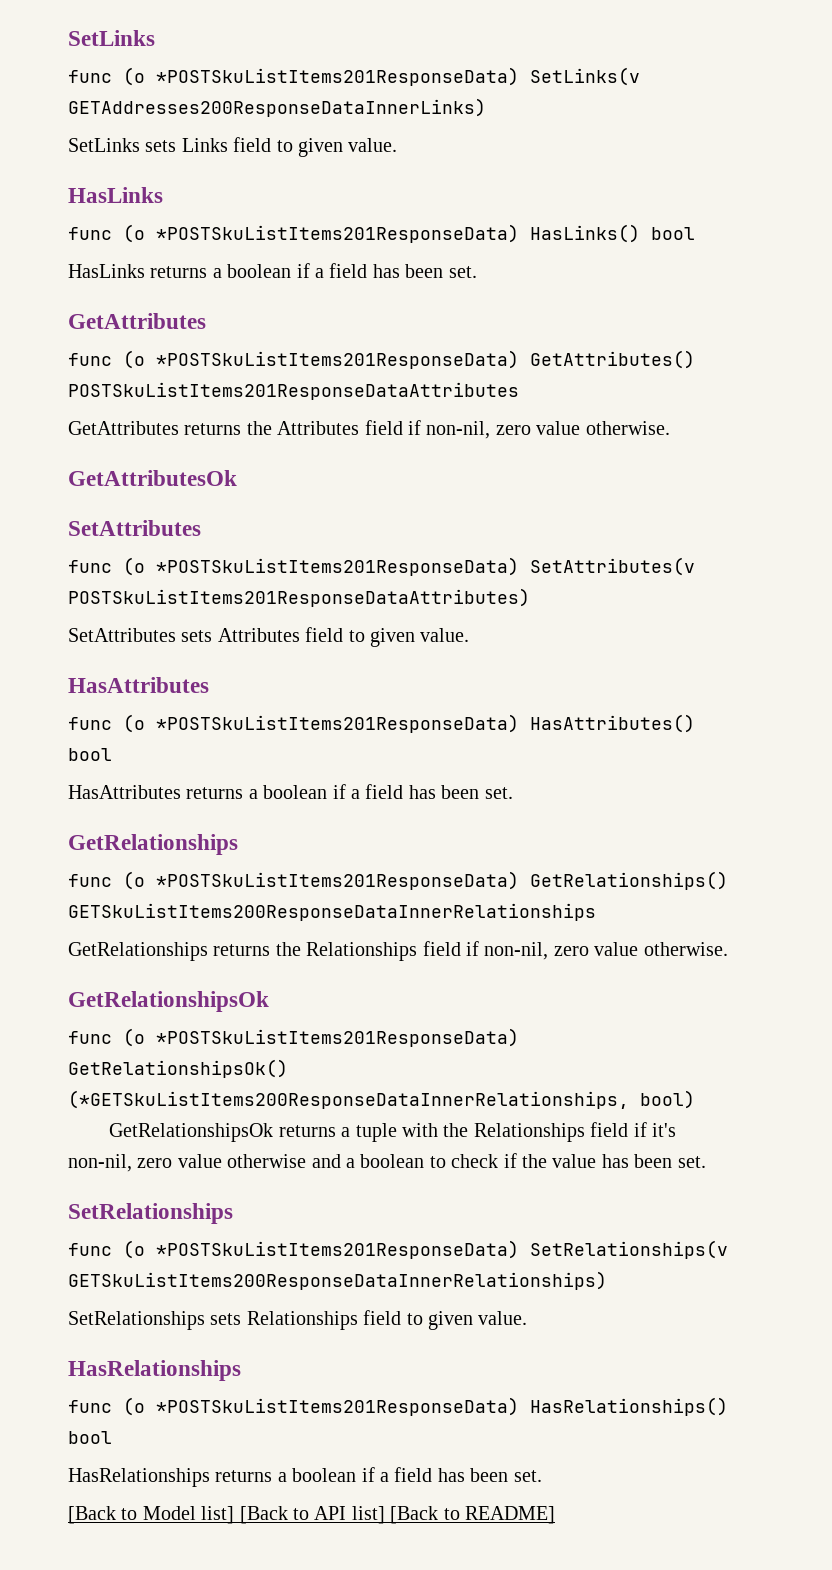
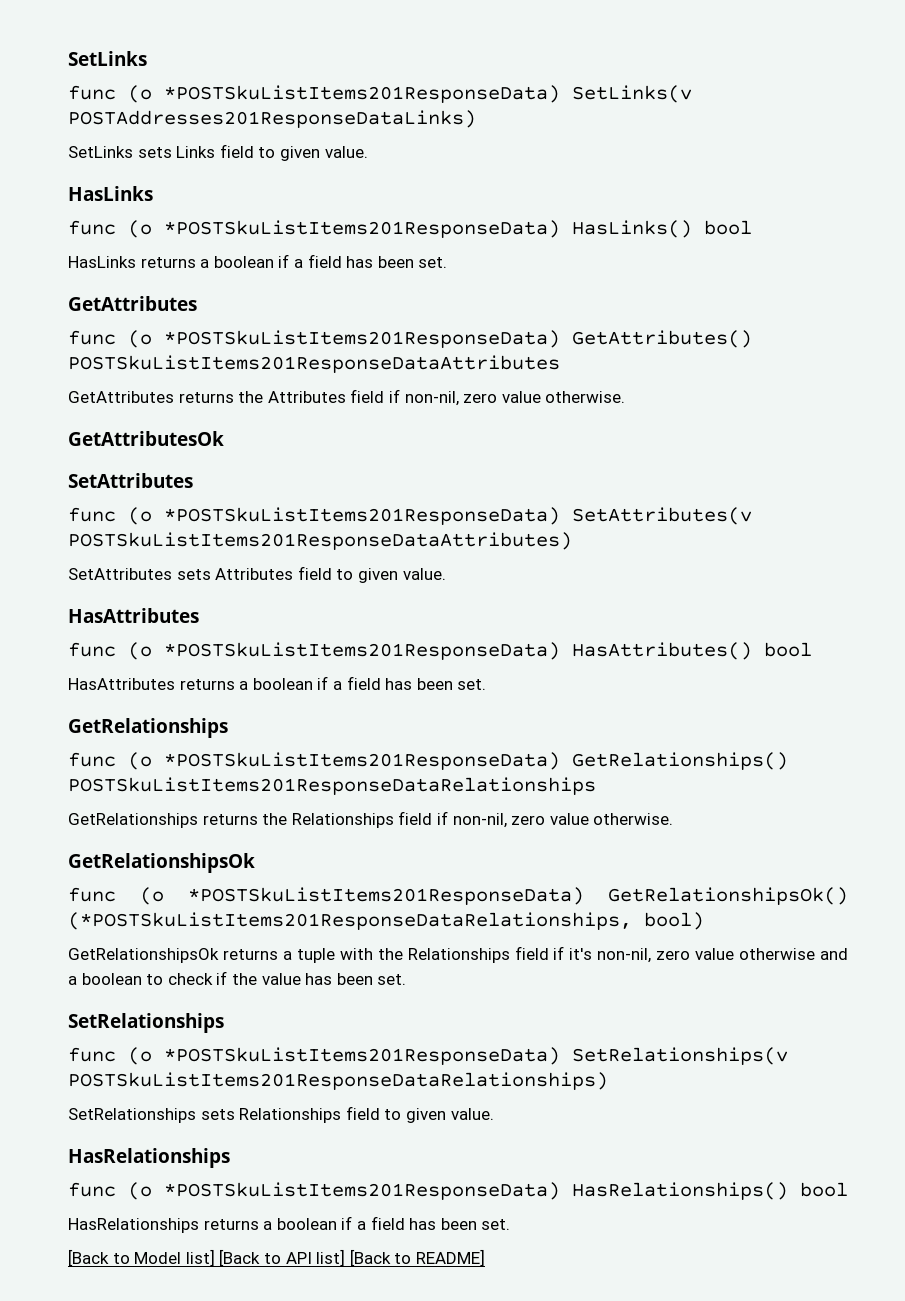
[68,98,486,117] GETAddresses200ResponseDataInnerLinks) -> [68,110,476,128] POSTAddresses201ResponseDataLinks)
[68,903,596,921] GETSkuListItems200ResponseDataInnerRelationships -> [68,777,596,795] POSTSkuListItems201ResponseDataRelationships
[68,1090,629,1109] (*GETSkuListItems200ResponseDataInnerRelationships, -> [68,912,632,930] (*POSTSkuListItems201ResponseDataRelationships,
[68,1271,607,1290] GETSkuListItems200ResponseDataInnerRelationships) -> [68,1072,608,1090] POSTSkuListItems201ResponseDataRelationships)

